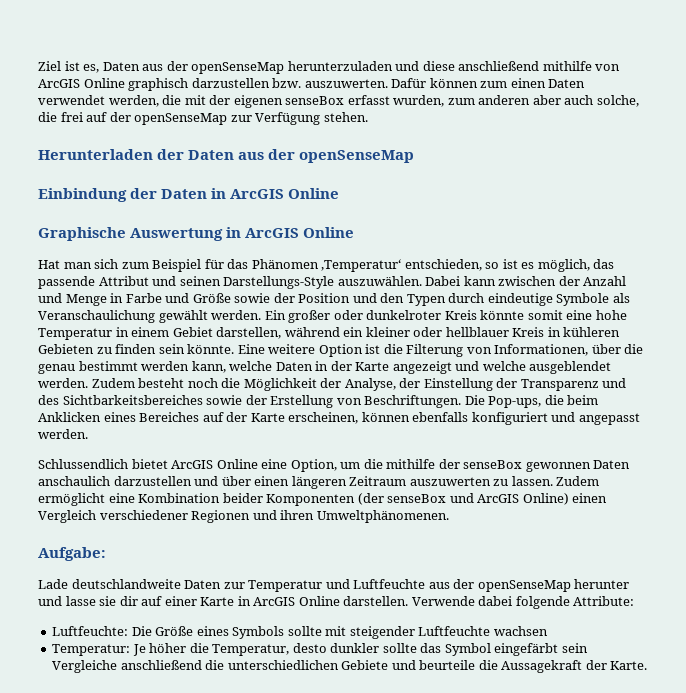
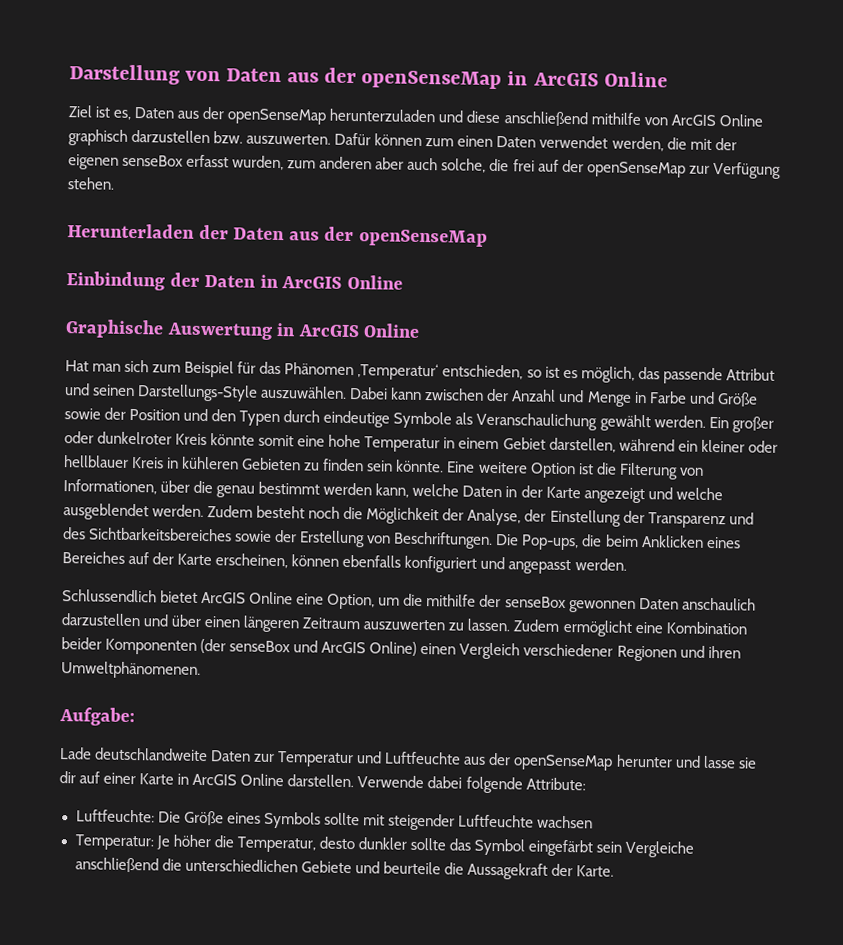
(38, 66) none -> [69,64,668,90] Darstellung von Daten aus der openSenseMap in ArcGIS Online //

